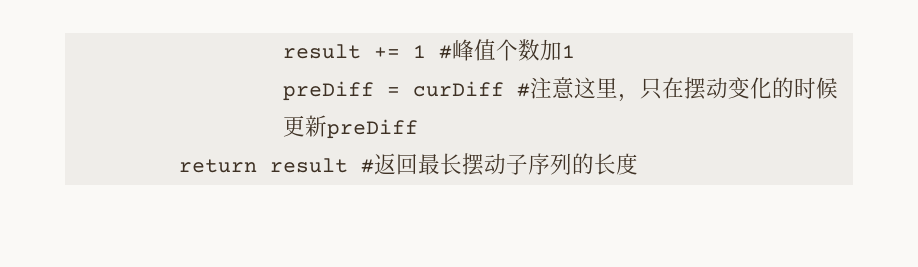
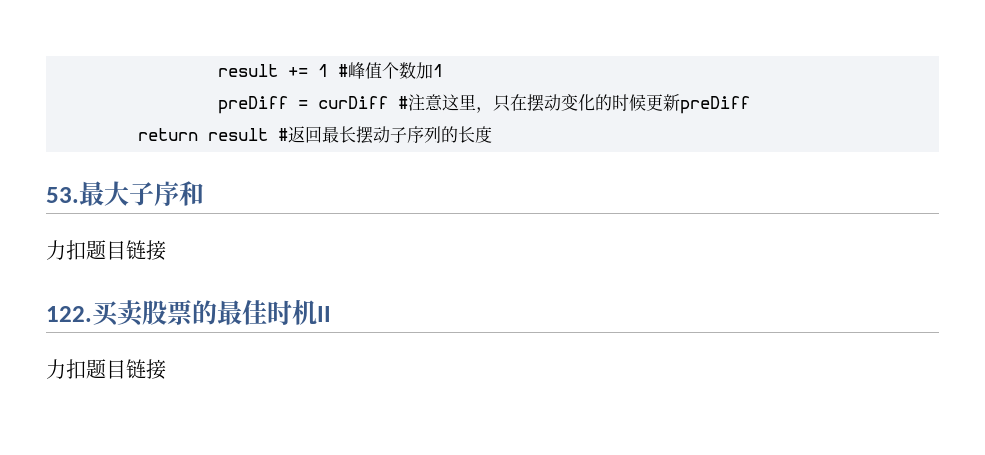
(639, 164) none -> [46,181,204,206] [46,240,166,261] [46,300,331,327] [46,359,166,380] // 53.最大子序和 // 力扣题目链接 // 122.买卖股票的最佳时机II // 力扣题目链接

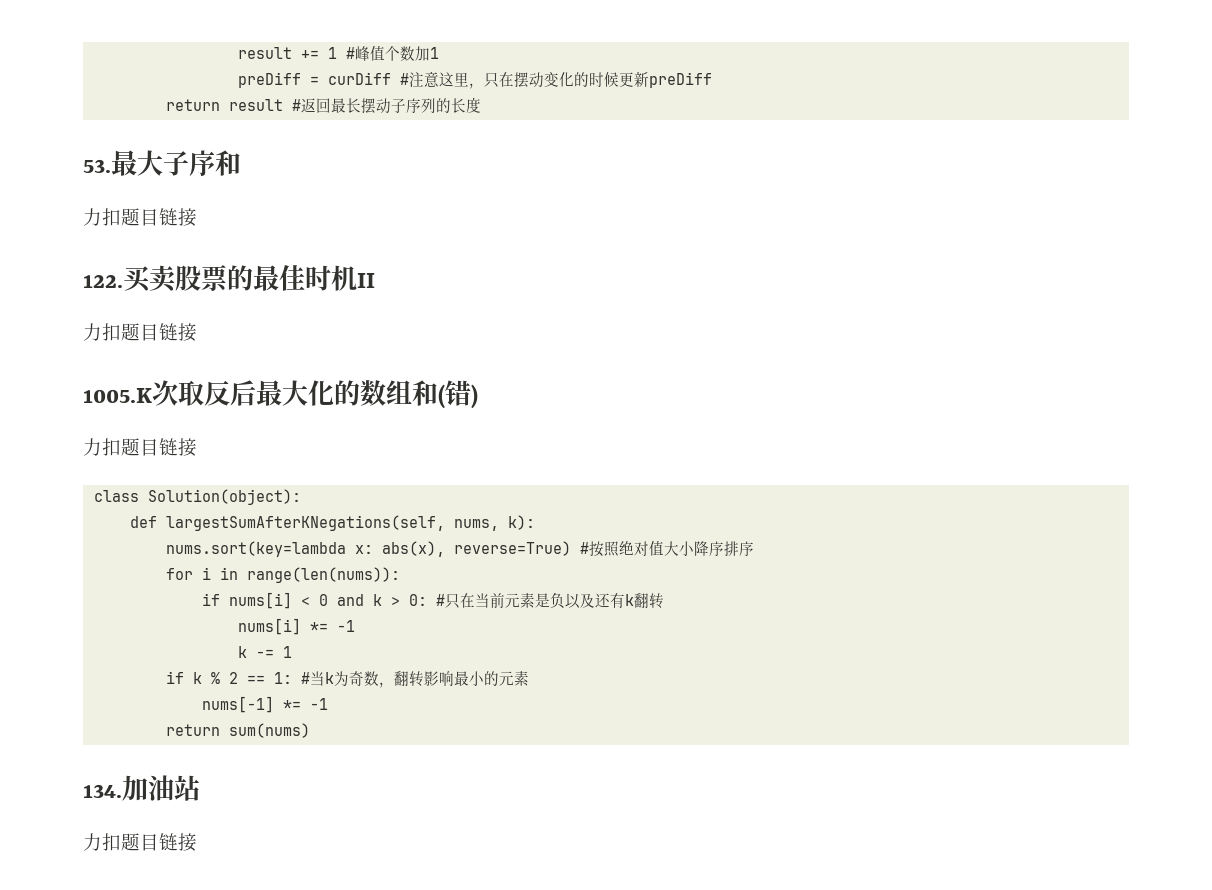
(166, 369) none -> [83,380,478,409] [83,438,197,457] [94,489,302,505] [130,515,536,531] [166,540,755,557] [166,567,401,583] [202,592,665,609] [238,618,356,635] [238,646,293,658] [166,671,530,688] [202,696,329,713] [166,723,311,738] [83,775,200,801] [83,833,197,852] // 1005.K次取反后最大化的数组和(错) // 力扣题目链接 // class Solution(object): // def largestSumAfterKNegations(self, nums, k): // nums.sort(key=lambda x: abs(x), reverse=True) #按照绝对值大小降序排序 // for i in range(len(nums)): // if nums[i] < 0 and k > 0: #只在当前元素是负以及还有k翻转 // nums[i] *= -1 // k -= 1 // if k % 2 == 1: #当k为奇数，翻转影响最小的元素 // nums[-1] *= -1 // return sum(nums) // 134.加油站 // 力扣题目链接

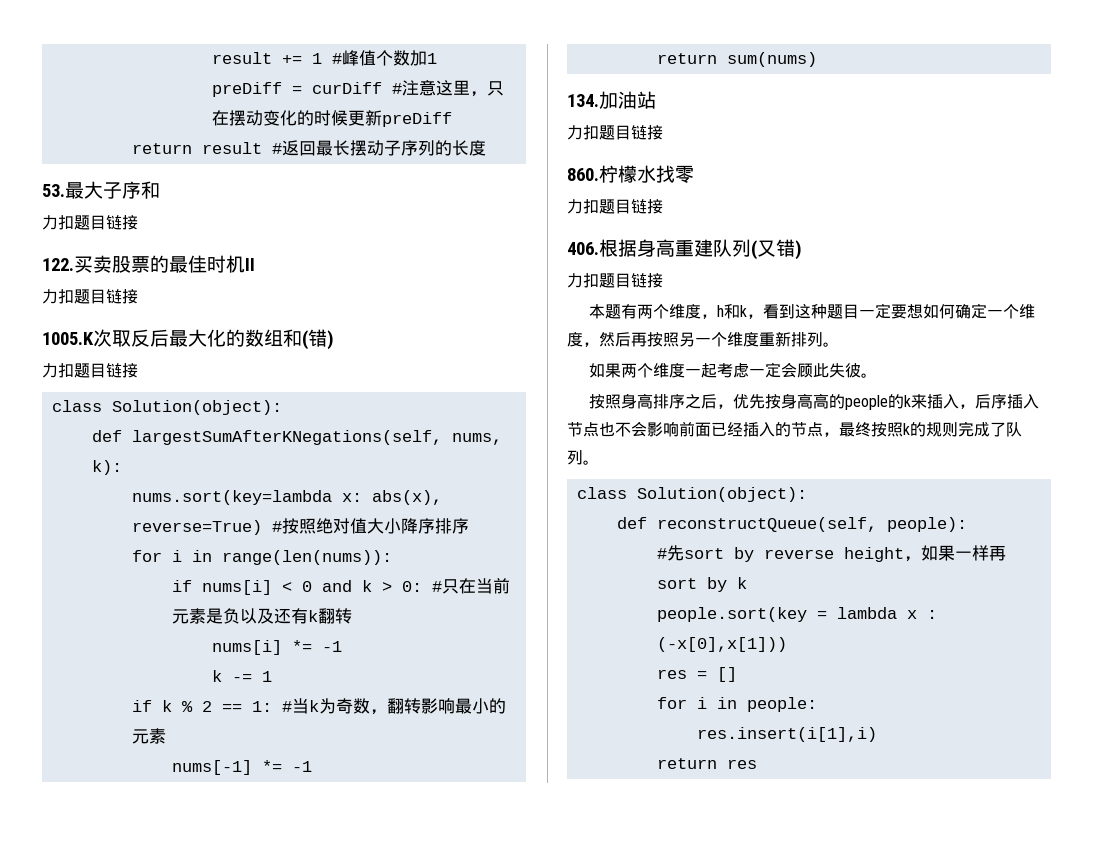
(197, 842) none -> [567,165,694,183] [567,199,663,214] [567,239,802,260] [567,273,663,288] [589,303,1036,319] [567,331,839,347] [589,362,878,378] [589,393,1040,410] [567,421,1022,437] [567,450,599,465] [576,487,807,502] [616,517,967,532] [656,545,1006,562] [656,577,747,592] [656,607,937,622] [656,637,787,652] [656,667,737,682] [656,697,817,712] [696,727,877,742] [656,758,757,769] // 860.柠檬水找零 // 力扣题目链接 // 406.根据身高重建队列(又错) // 力扣题目链接 // 本题有两个维度，h和k，看到这种题目一定要想如何确定一个维度，然后再按照另一个维度重新排列。 // 如果两个维度一起考虑一定会顾此失彼。 // 按照身高排序之后，优先按身高高的people的k来插入，后序插入节点也不会影响前面已经插入的节点，最终按照k的规则完成了队列。 // class Solution(object): // def reconstructQueue(self, people): // #先sort by reverse height，如果一样再sort by k // people.sort(key = lambda x : (-x[0],x[1])) // res = [] // for i in people: // res.insert(i[1],i) // return res

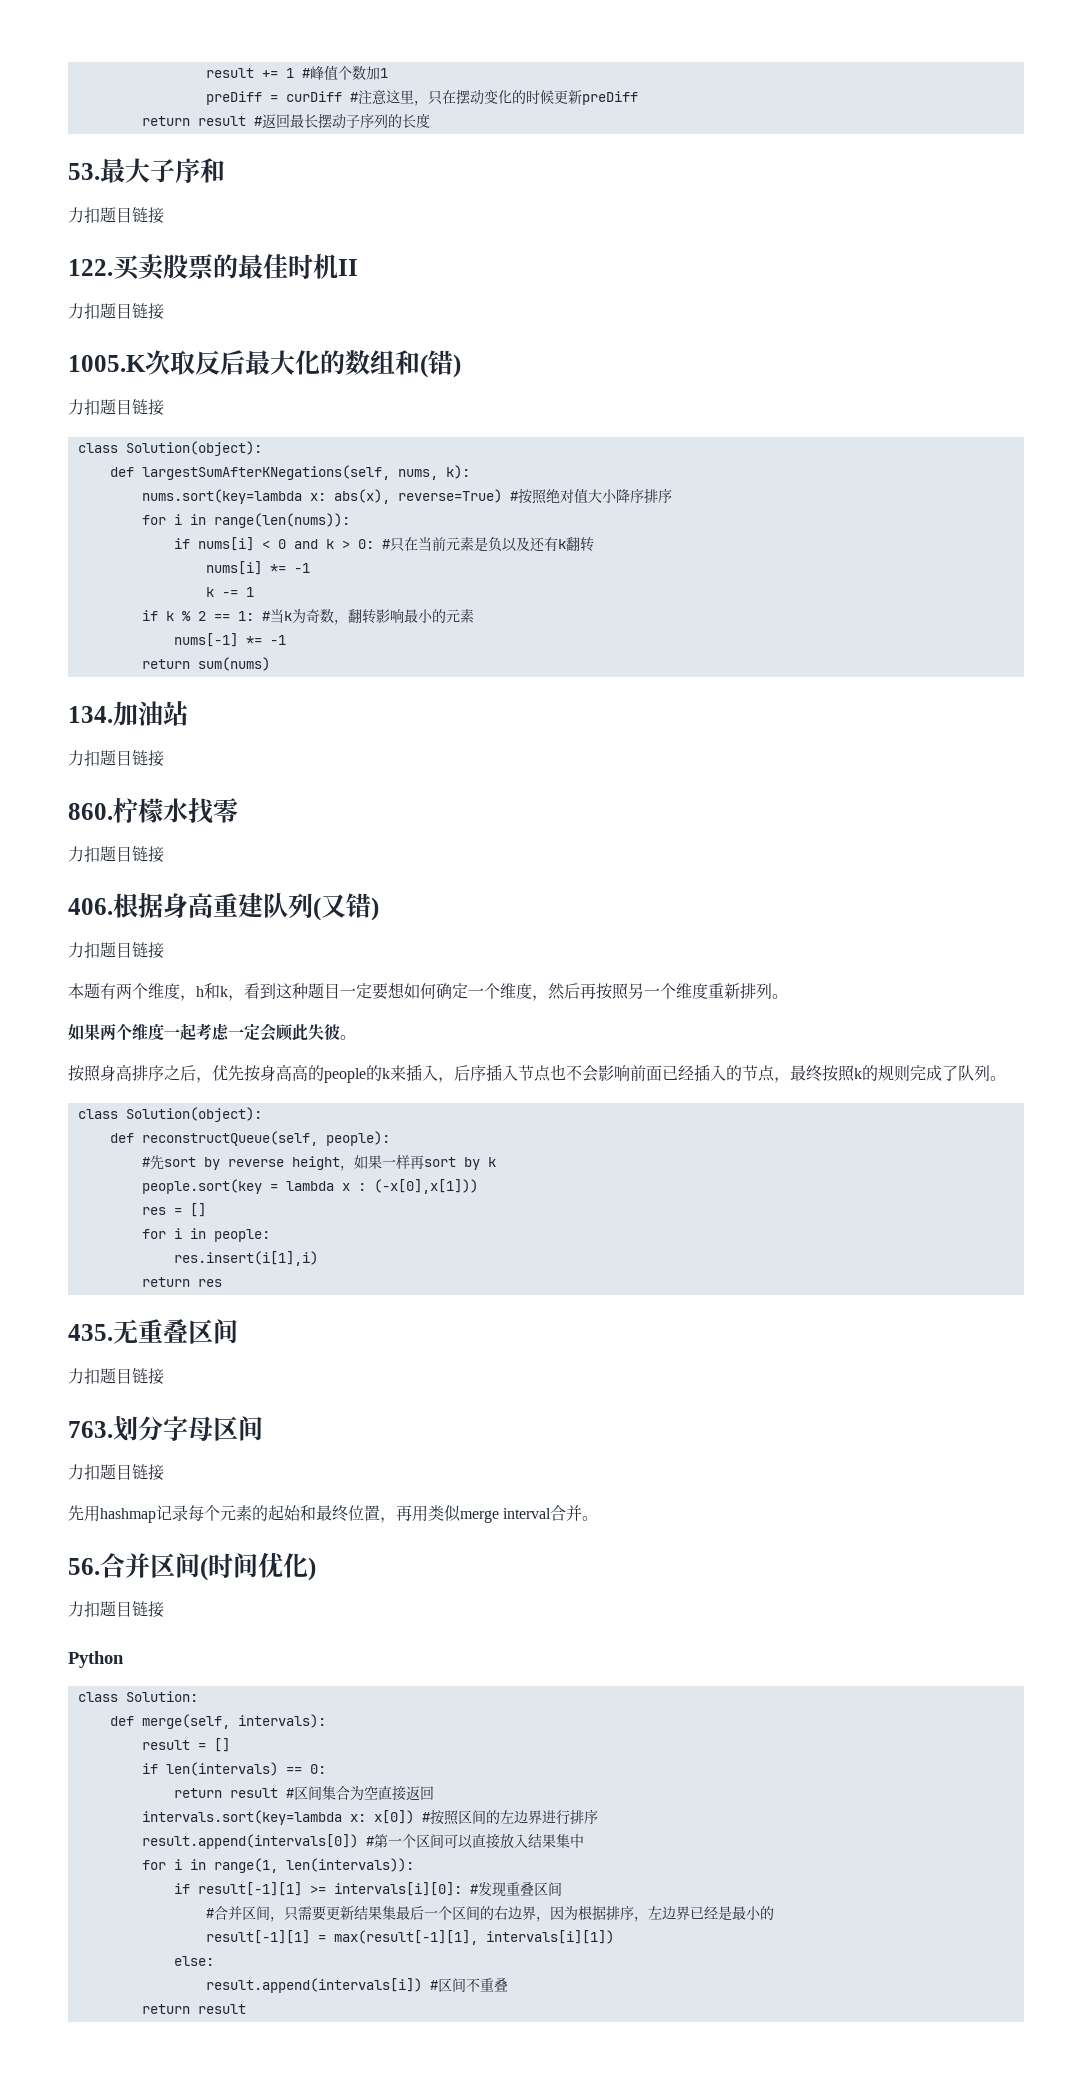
(757, 764) none -> [68,1319,238,1344] [68,1368,164,1385] [68,1415,263,1442] [68,1464,164,1481] [68,1505,599,1523] [68,1552,316,1581] [68,1601,164,1618] [68,1651,124,1668] [77,1691,198,1702] [109,1714,326,1729] [141,1738,230,1752] [141,1762,326,1776] [173,1785,434,1801] [141,1809,598,1825] [141,1833,584,1849] [141,1858,414,1873] [173,1882,562,1897] [205,1905,774,1922] [205,1930,614,1945] [173,1956,214,1966] [205,1978,508,1993] [141,2004,246,2014] // 435.无重叠区间 // 力扣题目链接 // 763.划分字母区间 // 力扣题目链接 // 先用hashmap记录每个元素的起始和最终位置，再用类似merge interval合并。 // 56.合并区间(时间优化) // 力扣题目链接 // Python // class Solution: // def merge(self, intervals): // result = [] // if len(intervals) == 0: // return result #区间集合为空直接返回 // intervals.sort(key=lambda x: x[0]) #按照区间的左边界进行排序 // result.append(intervals[0]) #第一个区间可以直接放入结果集中 // for i in range(1, len(intervals)): // if result[-1][1] >= intervals[i][0]: #发现重叠区间 // #合并区间，只需要更新结果集最后一个区间的右边界，因为根据排序，左边界已经是最小的 // result[-1][1] = max(result[-1][1], intervals[i][1]) // else: // result.append(intervals[i]) #区间不重叠 // return result

